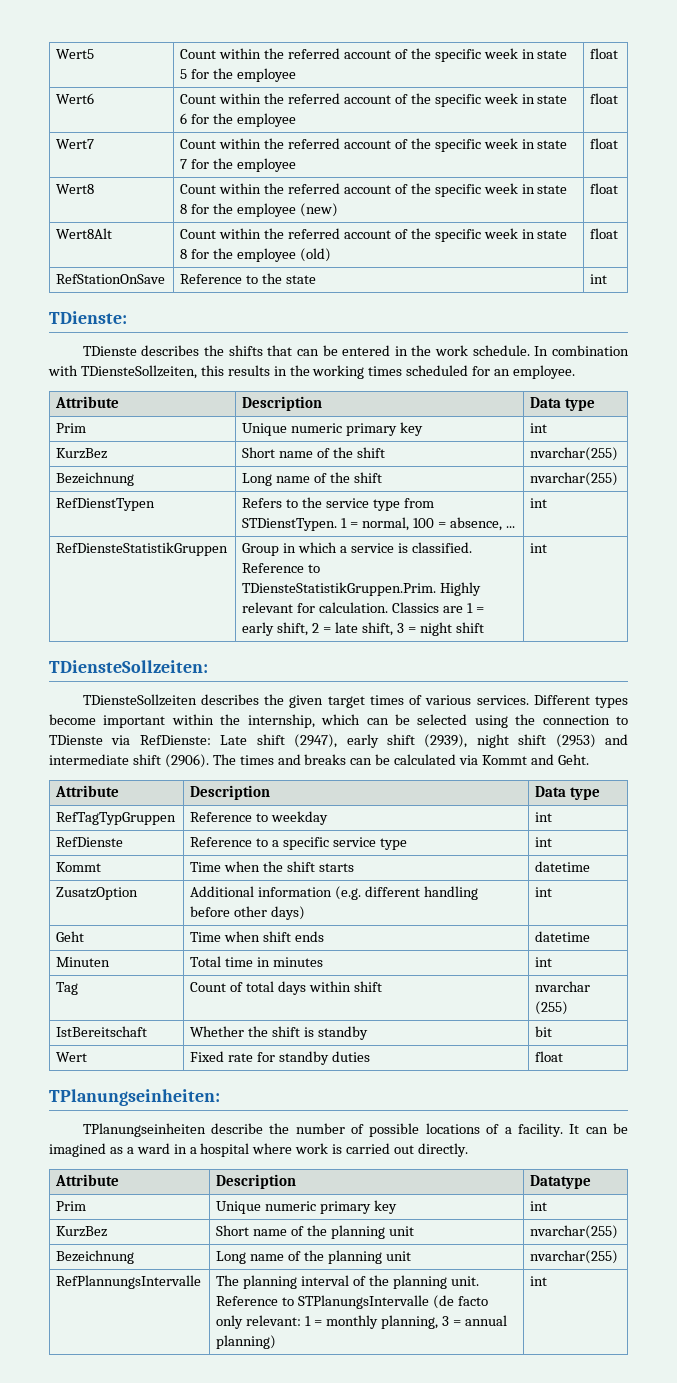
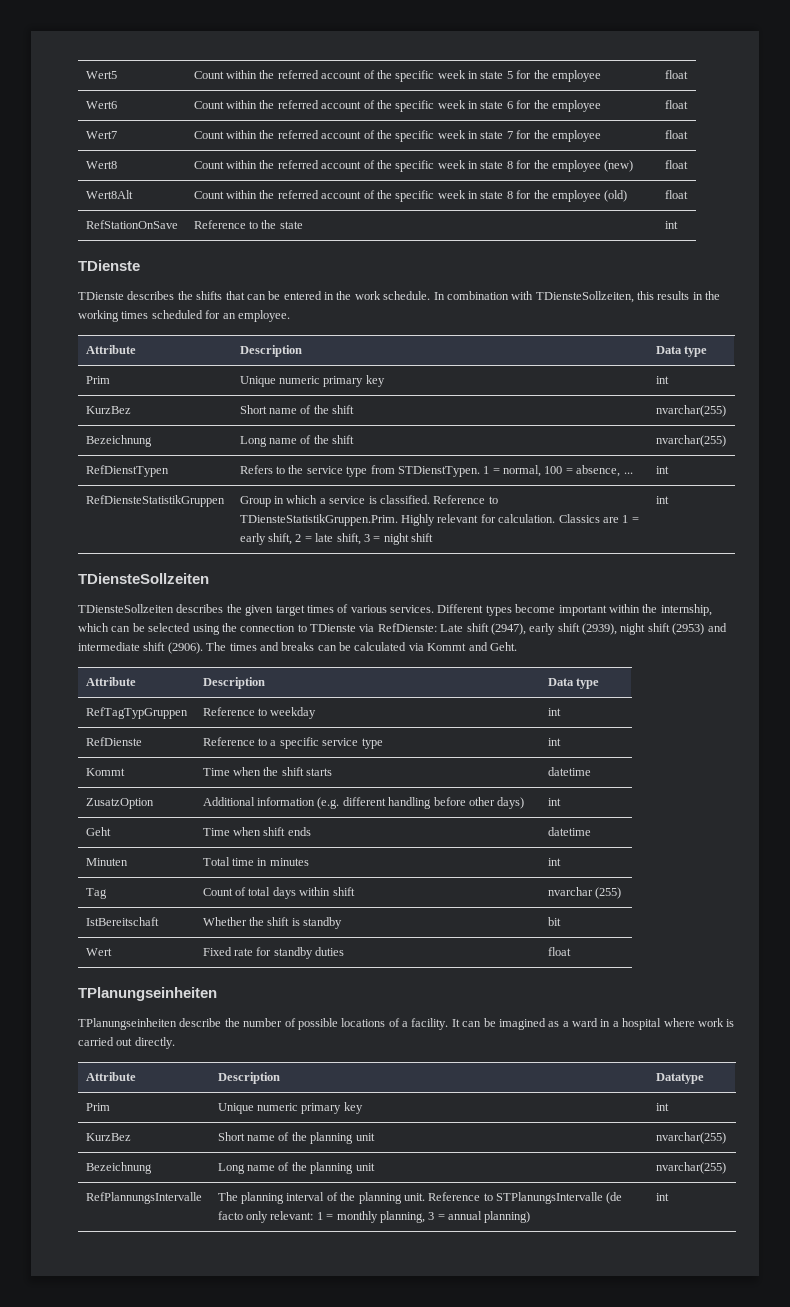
[49,311,127,324] TDienste: -> [78,260,140,271] TDienste
[49,660,208,673] TDiensteSollzeiten: -> [78,573,209,584] TDiensteSollzeiten
[49,1089,220,1106] TPlanungseinheiten: -> [78,987,217,1001] TPlanungseinheiten

